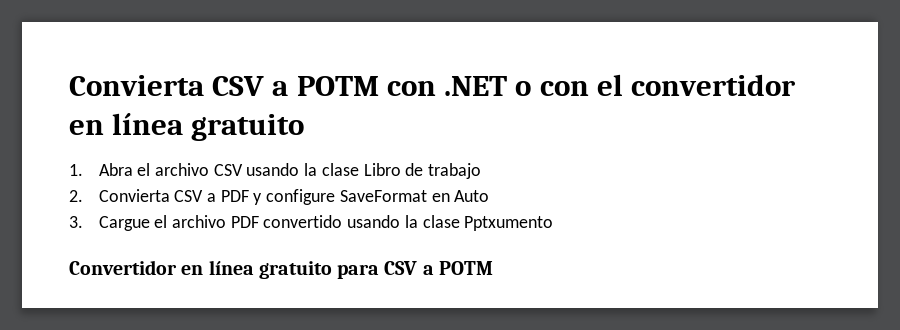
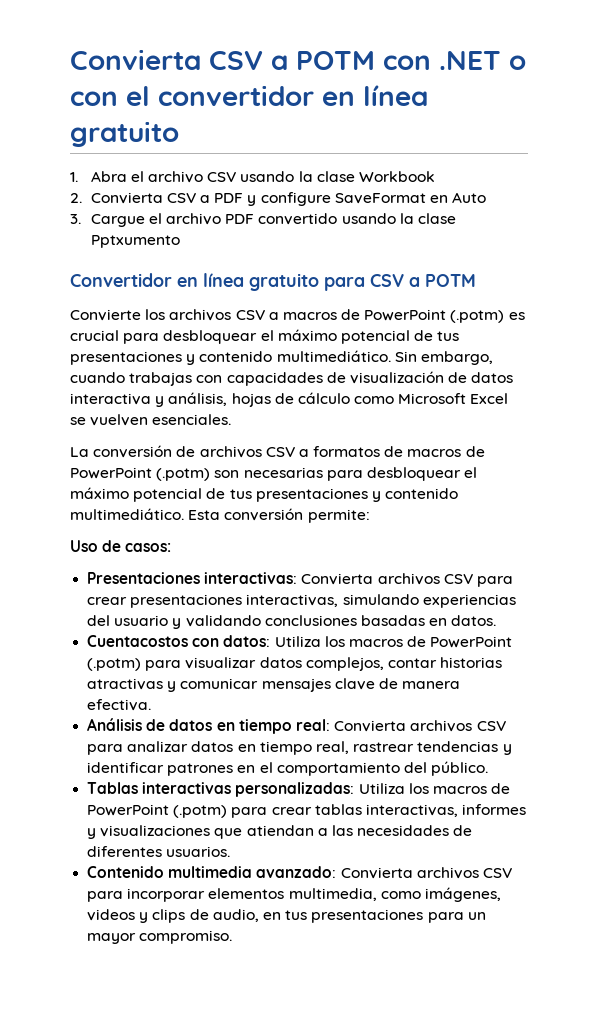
[363,163,482,179] Libro de trabajo -> [358,171,435,182] Workbook
(493, 268) none -> [70,309,525,323] [70,329,460,344] [70,350,493,365] [70,371,514,386] [70,392,509,407] [70,414,232,426] [70,445,485,458] [70,467,478,481] [70,487,459,502] [70,508,370,523] [70,540,172,552] [87,572,513,587] [87,594,516,608] [87,615,497,629] [87,635,513,648] [87,657,503,671] [87,678,461,692] [87,699,152,711] [87,718,506,734] [87,741,512,755] [87,761,489,776] [87,782,511,797] [87,804,527,818] [87,825,473,839] [87,846,231,857] [87,866,512,879] [87,887,501,902] [87,909,486,923] [87,930,233,944] // Convierte los archivos CSV a macros de PowerPoint (.potm) es crucial para desbloquear el máximo potencial de tus presentaciones y contenido multimediático. Sin embargo, cuando trabajas con capacidades de visualización de datos interactiva y análisis, hojas de cálculo como Microsoft Excel se vuelven esenciales. // La conversión de archivos CSV a formatos de macros de PowerPoint (.potm) son necesarias para desbloquear el máximo potencial de tus presentaciones y contenido multimediático. Esta conversión permite: // Uso de casos: // Presentaciones interactivas: Convierta archivos CSV para crear presentaciones interactivas, simulando experiencias del usuario y validando conclusiones basadas en datos. // Cuentacostos con datos: Utiliza los macros de PowerPoint (.potm) para visualizar datos complejos, contar historias atractivas y comunicar mensajes clave de manera efectiva. // Análisis de datos en tiempo real: Convierta archivos CSV para analizar datos en tiempo real, rastrear tendencias y identificar patrones en el comportamiento del público. // Tablas interactivas personalizadas: Utiliza los macros de PowerPoint (.potm) para crear tablas interactivas, informes y visualizaciones que atiendan a las necesidades de diferentes usuarios. // Contenido multimedia avanzado: Convierta archivos CSV para incorporar elementos multimedia, como imágenes, videos y clips de audio, en tus presentaciones para un mayor compromiso.

